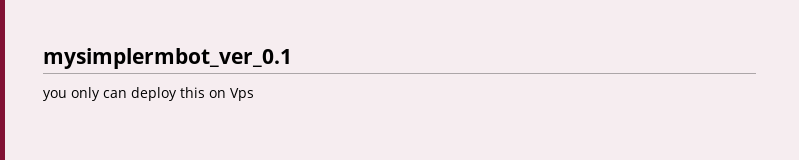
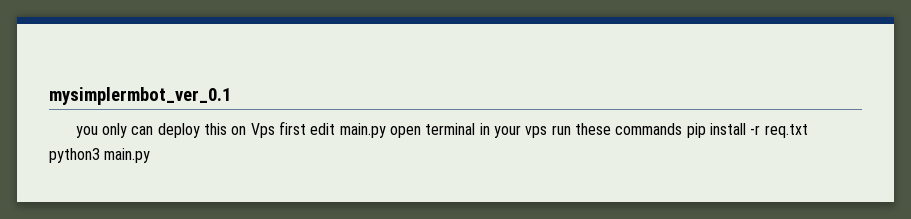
(254, 94) none -> [279,121,808,138] [49,148,151,163] first edit main.py open terminal in your vps run these commands pip install -r req.txt python3 main.py

